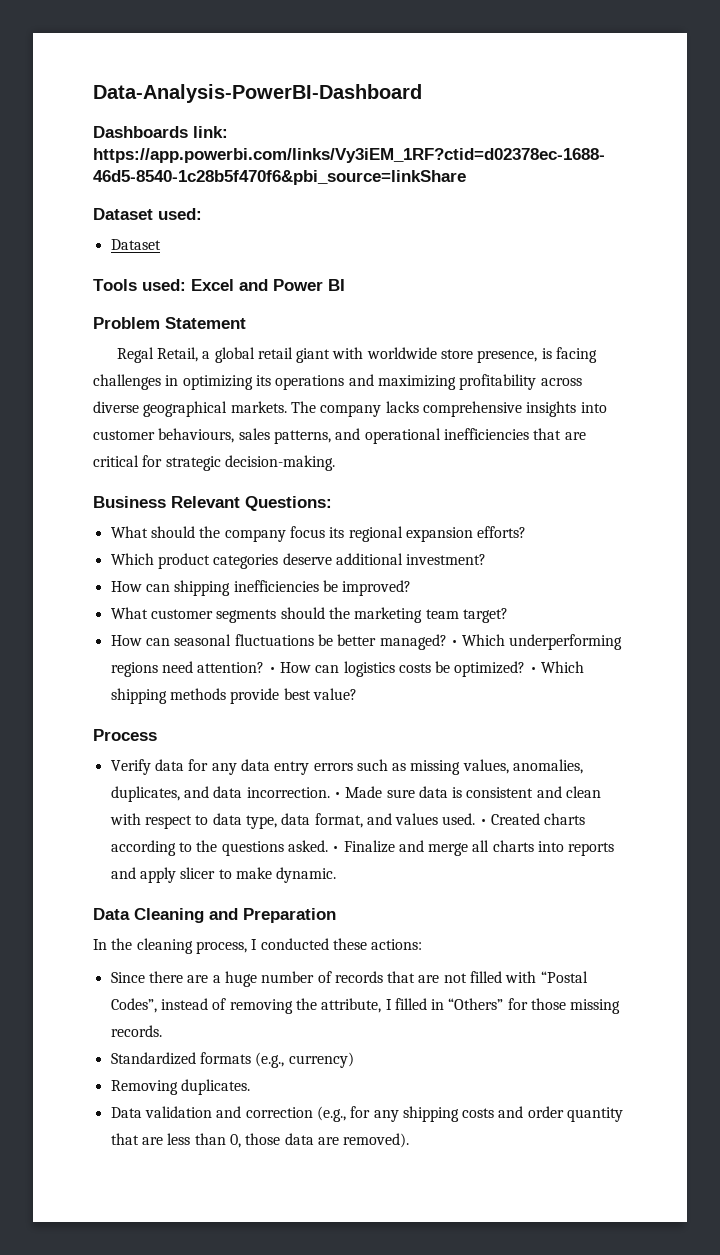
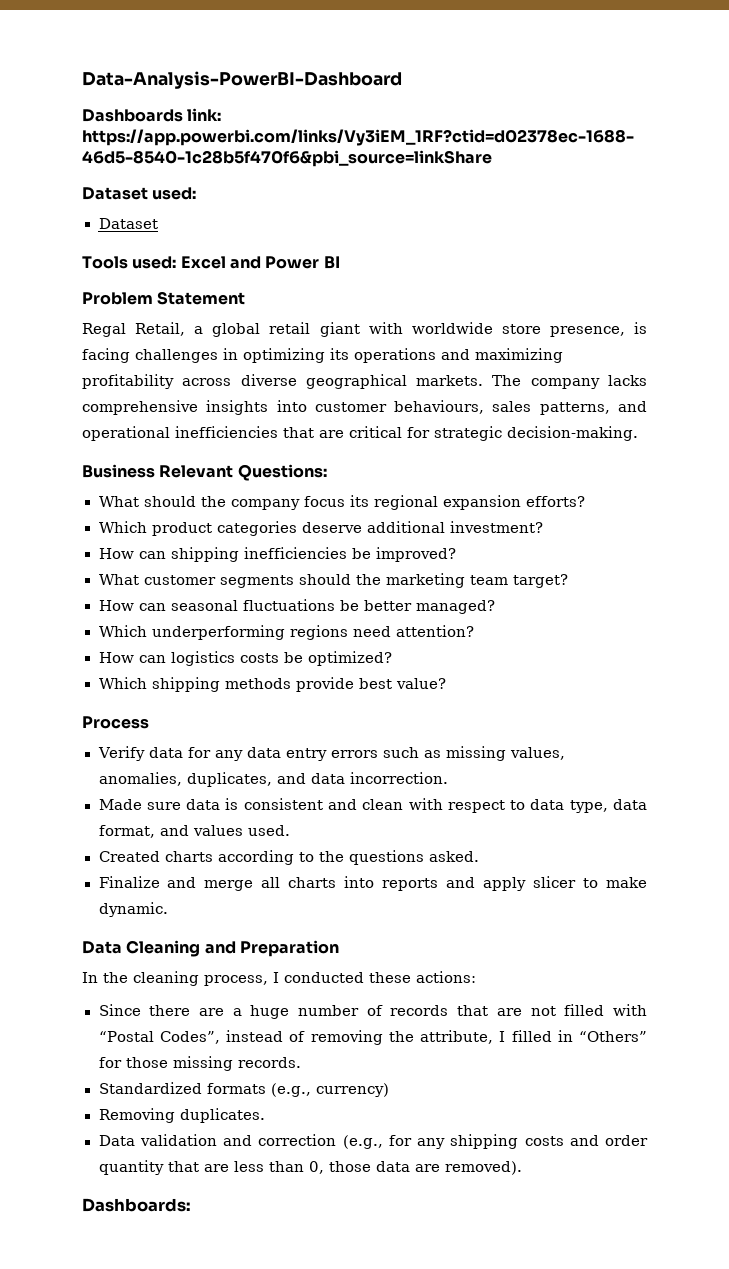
[450,640,458,646] • -> (495, 607) //
[268,667,276,673] • -> (474, 631) //
[529,667,537,673] • -> (392, 658) //
[333,792,341,798] • -> (448, 778) //
[479,819,487,825] • -> (290, 830) //
[332,846,340,852] • -> (479, 856) //
(410, 1140) none -> [82,1198,191,1212] // Dashboards:

